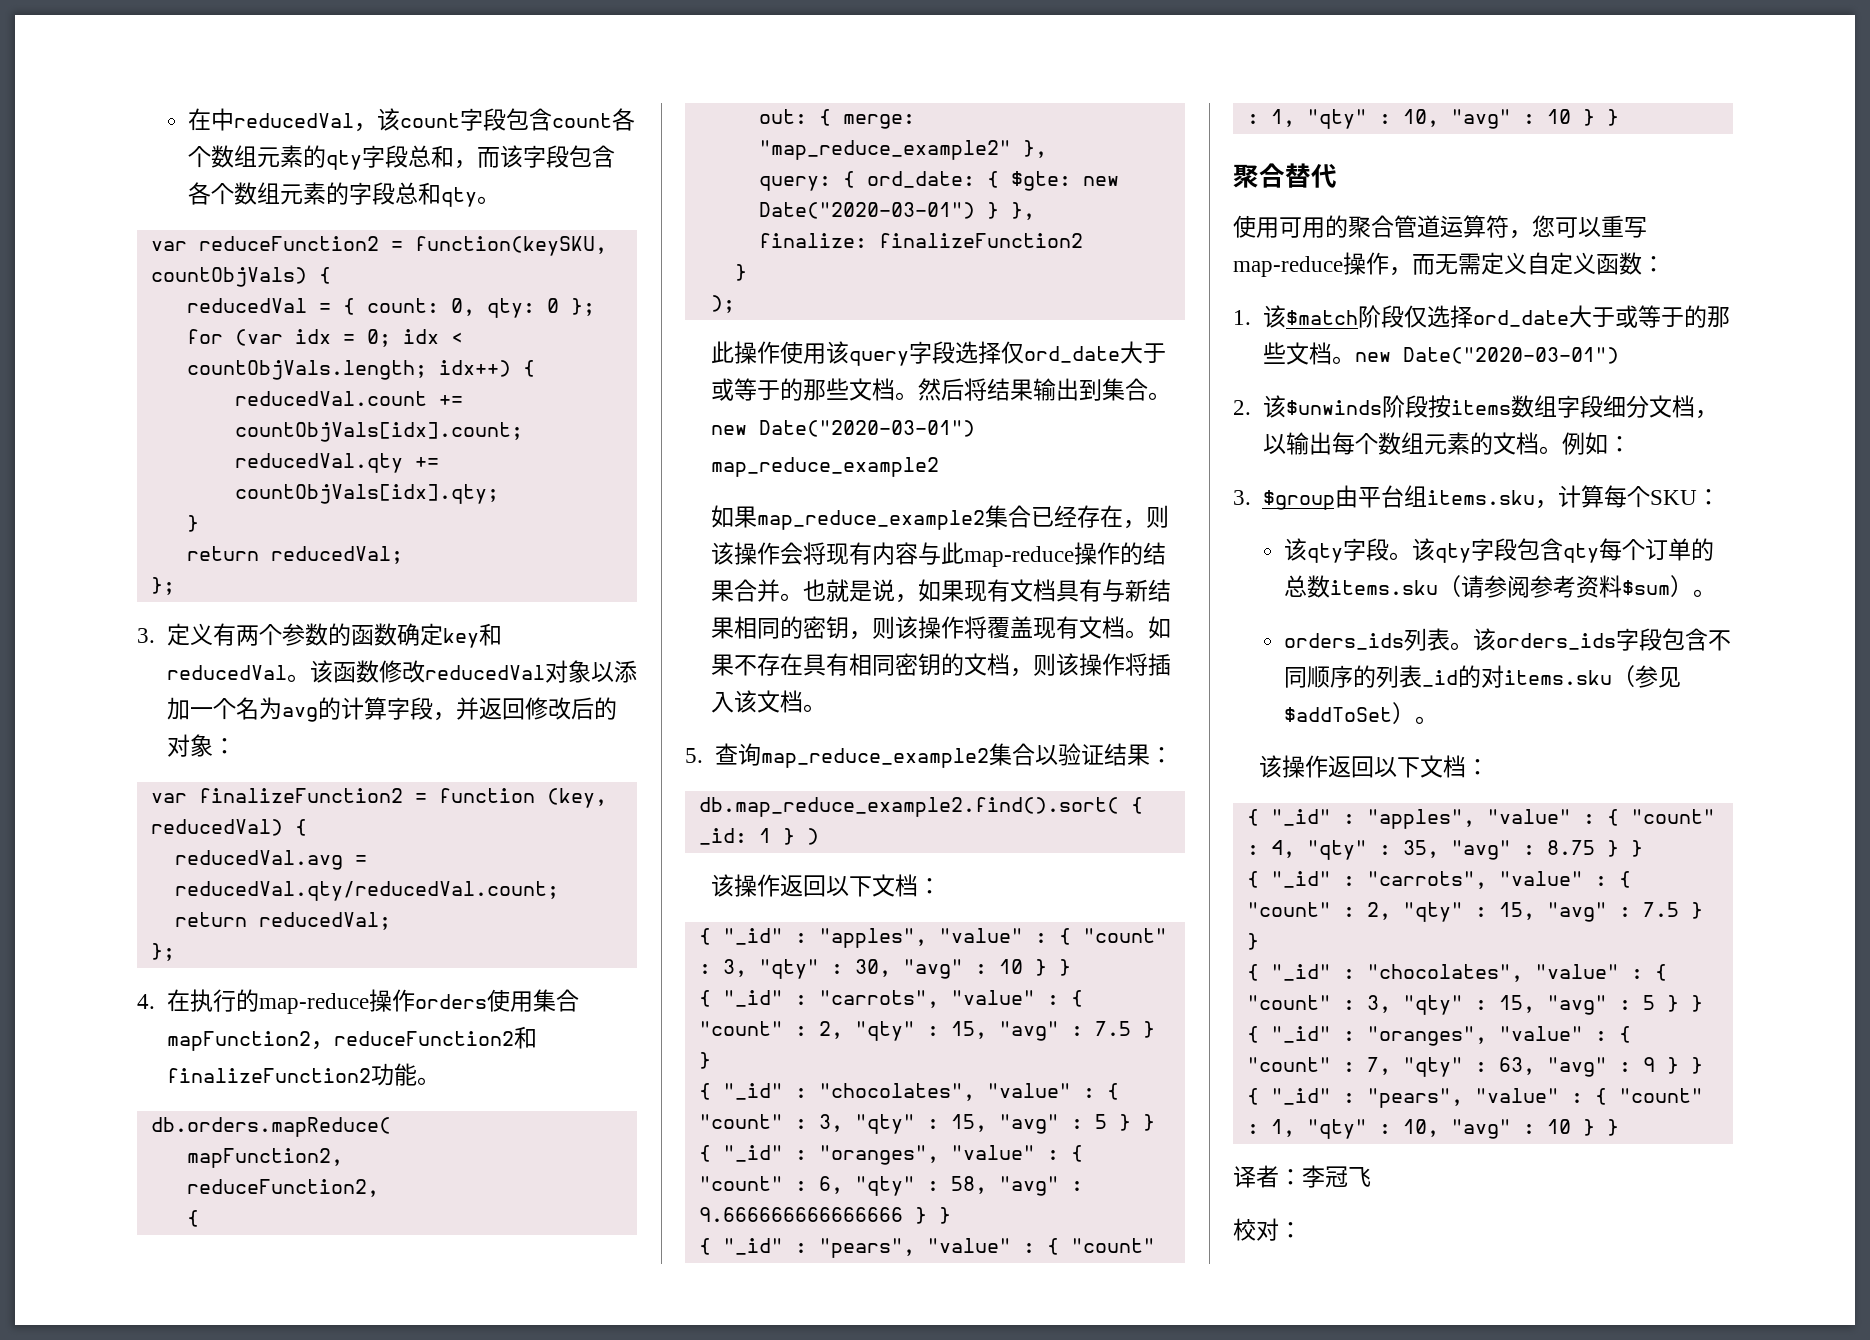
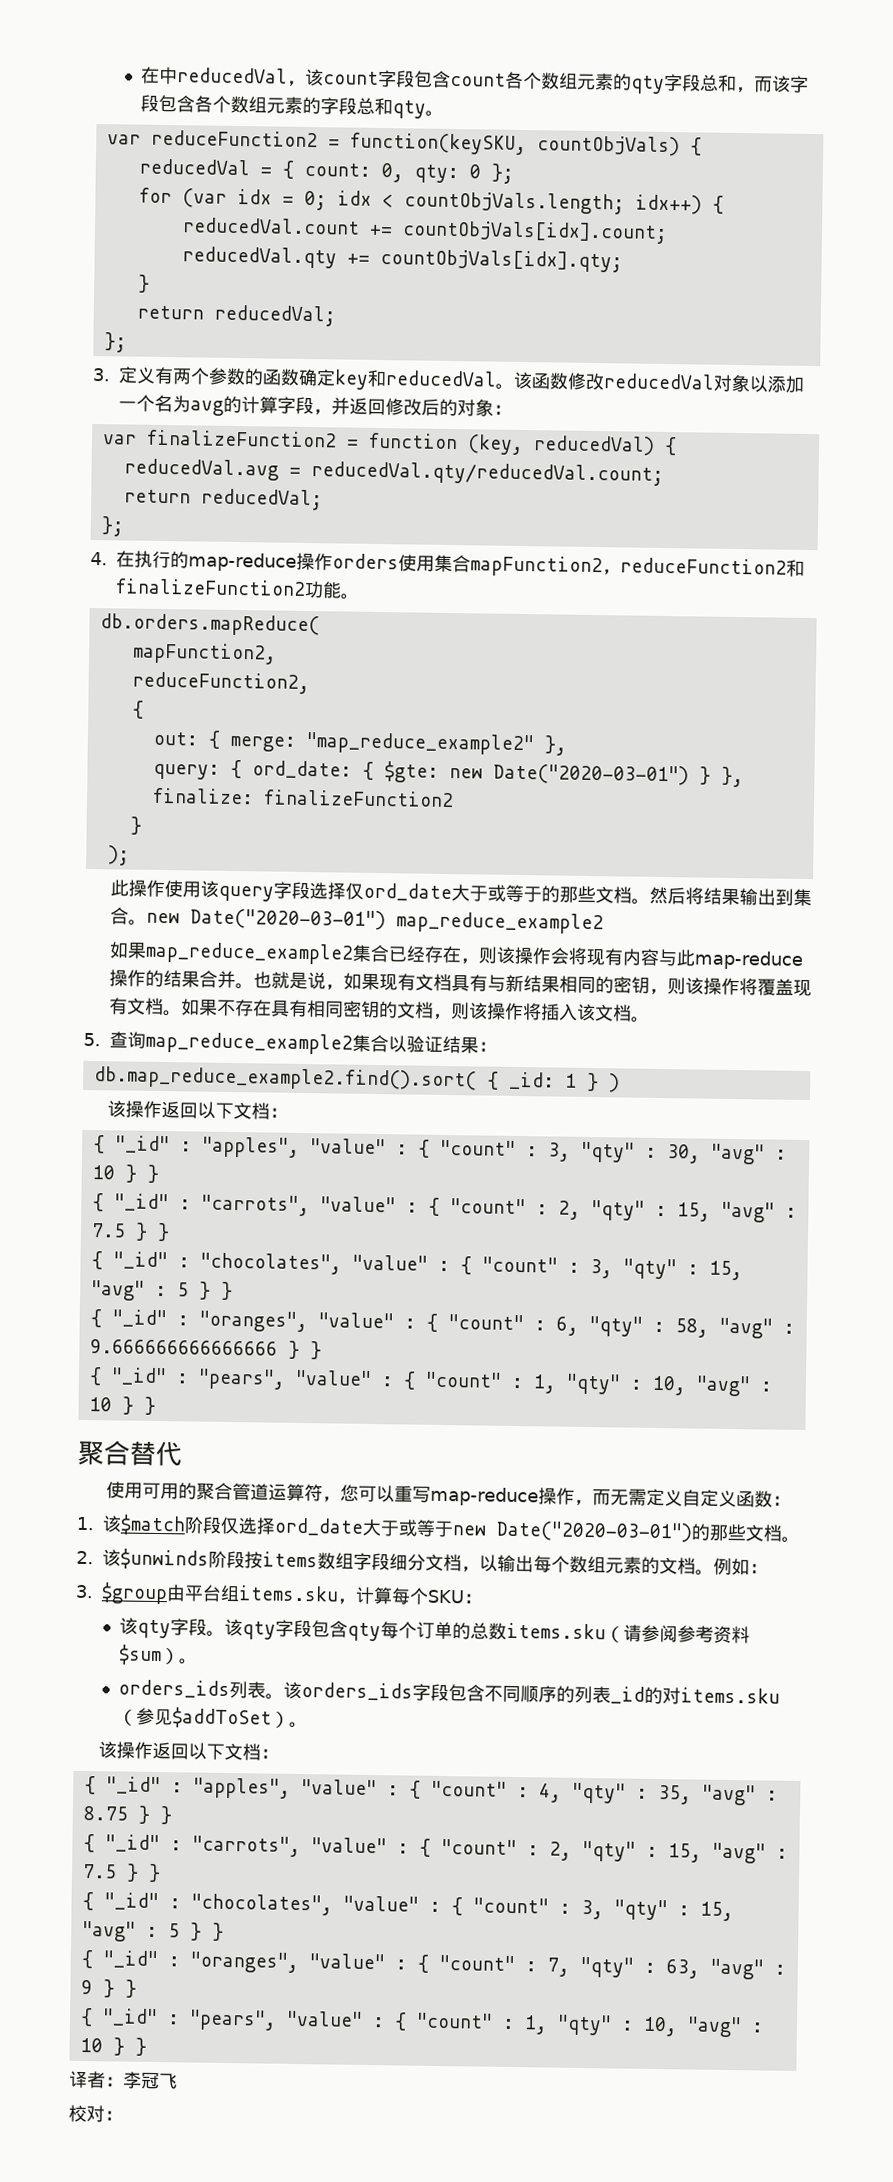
[1683,305,1730,328] [1262,342,1619,365] 的那些文档。new Date("2020-03-01") -> [452,1520,800,1543] new Date("2020-03-01")的那些文档。

